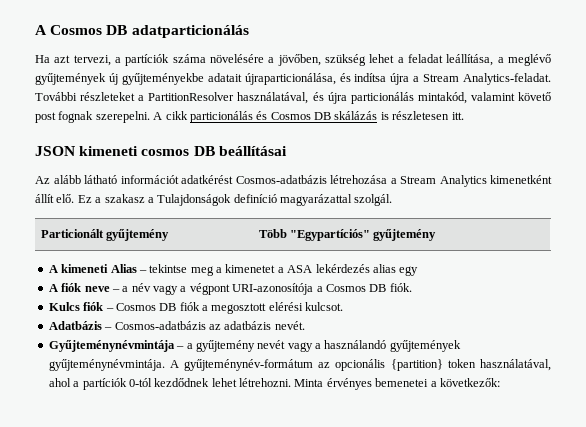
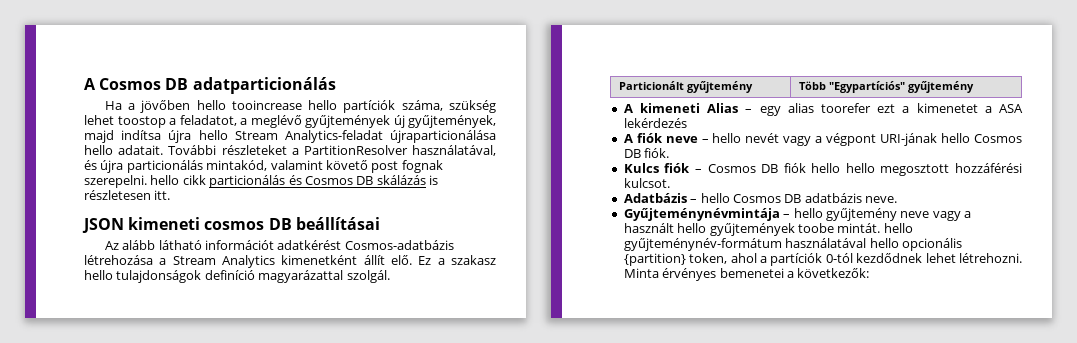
[54,54,551,66] [35,73,551,85] azt tervezi, a partíciók száma növelésére a jövőben, szükség lehet a feladat leállítása, a meglévő gyűjtemények új gyűjteményekbe adatait újraparticionálása, és indítsa újra a Stream Analytics-feladat. -> [128,100,496,113] [84,115,496,128] [84,130,496,143] [84,145,164,155] a jövőben hello tooincrease hello partíciók száma, szükség lehet toostop a feladatot, a meglévő gyűjtemények új gyűjtemények, majd indítsa újra hello Stream Analytics-feladat újraparticionálása hello adatait.
[153,112,163,120] A -> [150,175,180,185] hello
[147,194,232,206] a Tulajdonságok -> [84,270,202,283] hello tulajdonságok
[149,264,214,276] tekintse meg -> [759,103,896,116] egy alias toorefer ezt
[372,264,419,276] alias egy -> (687, 123) none
[122,283,151,292] a név -> [712,133,780,143] hello nevét
[232,283,323,295] URI-azonosítója a -> [880,133,971,146] URI-jának hello
[202,302,303,314] a megosztott elérési -> [811,163,1022,176] hello hello megosztott hozzáférési
[114,321,305,330] [48,339,461,352] [48,359,551,371] Cosmos-adatbázis az adatbázis nevét. // Gyűjteménynévmintája – a gyűjtemény nevét vagy a használandó gyűjtemények gyűjteménynévmintája. A gyűjteménynév-formátum az opcionális {partition} token használatával, -> [700,193,897,203] [623,208,971,221] [623,223,913,236] [623,238,962,251] [623,253,728,266] hello Cosmos DB adatbázis neve. // Gyűjteménynévmintája – hello gyűjtemény neve vagy a használt hello gyűjtemények toobe mintát. hello gyűjteménynév-formátum használatával hello opcionális {partition} token,

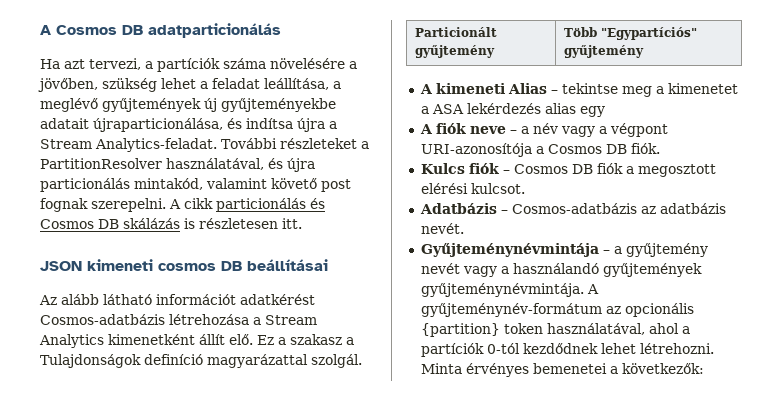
[128,100,496,113] [84,115,496,128] [84,130,496,143] [84,145,164,155] a jövőben hello tooincrease hello partíciók száma, szükség lehet toostop a feladatot, a meglévő gyűjtemények új gyűjtemények, majd indítsa újra hello Stream Analytics-feladat újraparticionálása hello adatait. -> [64,58,357,72] [38,78,341,92] [40,98,336,112] [40,118,337,132] [40,138,217,152] azt tervezi, a partíciók száma növelésére a jövőben, szükség lehet a feladat leállítása, a meglévő gyűjtemények új gyűjteményekbe adatait újraparticionálása, és indítsa újra a Stream Analytics-feladat.
[150,175,180,185] hello -> [169,199,181,209] A
[84,270,202,283] hello tulajdonságok -> [346,337,354,345] [40,354,141,368] a Tulajdonságok
[759,103,896,116] egy alias toorefer ezt -> [561,83,652,97] tekintse meg
(687, 123) none -> [544,103,605,117] alias egy
[712,133,780,143] hello nevét -> [520,123,558,134] a név
[880,133,971,146] URI-jának hello -> [420,143,544,157] URI-azonosítója a
[811,163,1022,176] hello hello megosztott hozzáférési -> [625,164,716,177] [420,183,468,194] a megosztott elérési
[700,193,897,203] [623,208,971,221] [623,223,913,236] [623,238,962,251] [623,253,728,266] hello Cosmos DB adatbázis neve. // Gyűjteménynévmintája – hello gyűjtemény neve vagy a használt hello gyűjtemények toobe mintát. hello gyűjteménynév-formátum használatával hello opcionális {partition} token, -> [511,203,726,214] [420,223,464,234] [420,243,708,257] [420,263,702,277] [420,283,599,297] [420,303,694,317] [420,323,645,337] Cosmos-adatbázis az adatbázis nevét. // Gyűjteménynévmintája – a gyűjtemény nevét vagy a használandó gyűjtemények gyűjteménynévmintája. A gyűjteménynév-formátum az opcionális {partition} token használatával,

